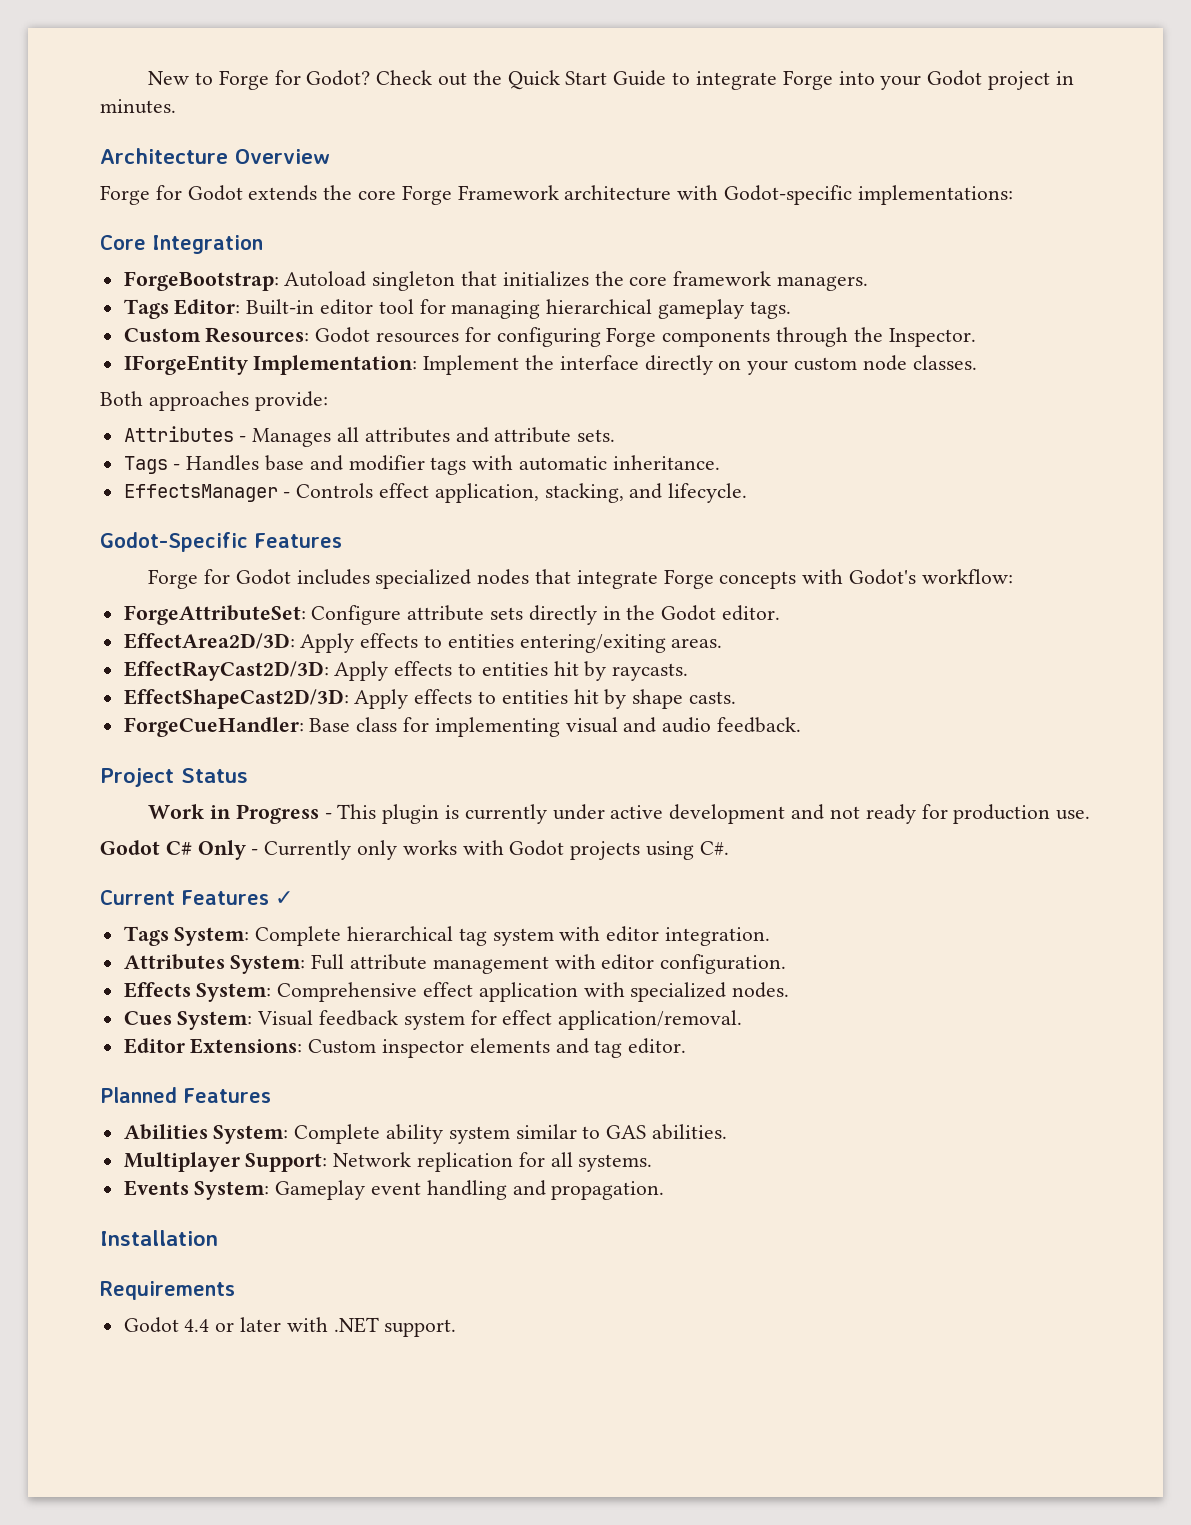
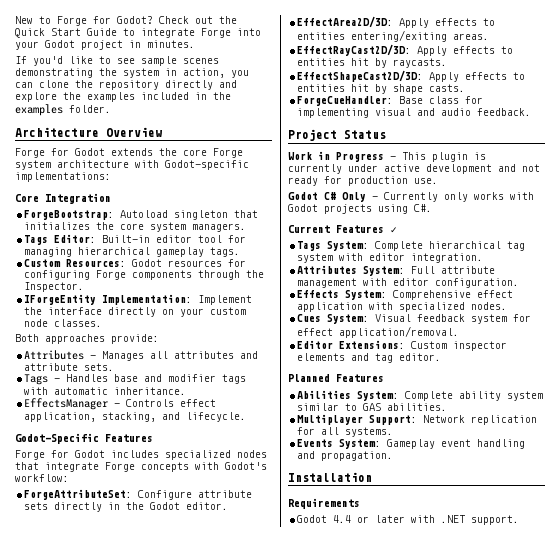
(176, 106) none -> [15,56,219,66] [15,68,249,78] [15,80,237,90] [15,92,231,102] [15,104,111,116] // If you'd like to see sample scenes demonstrating the system in action, you can clone the repository directly and explore the examples included in the examples folder.
[457,185,559,200] Framework -> [15,160,51,170] system
[673,271,772,286] framework -> [150,222,187,232] system

